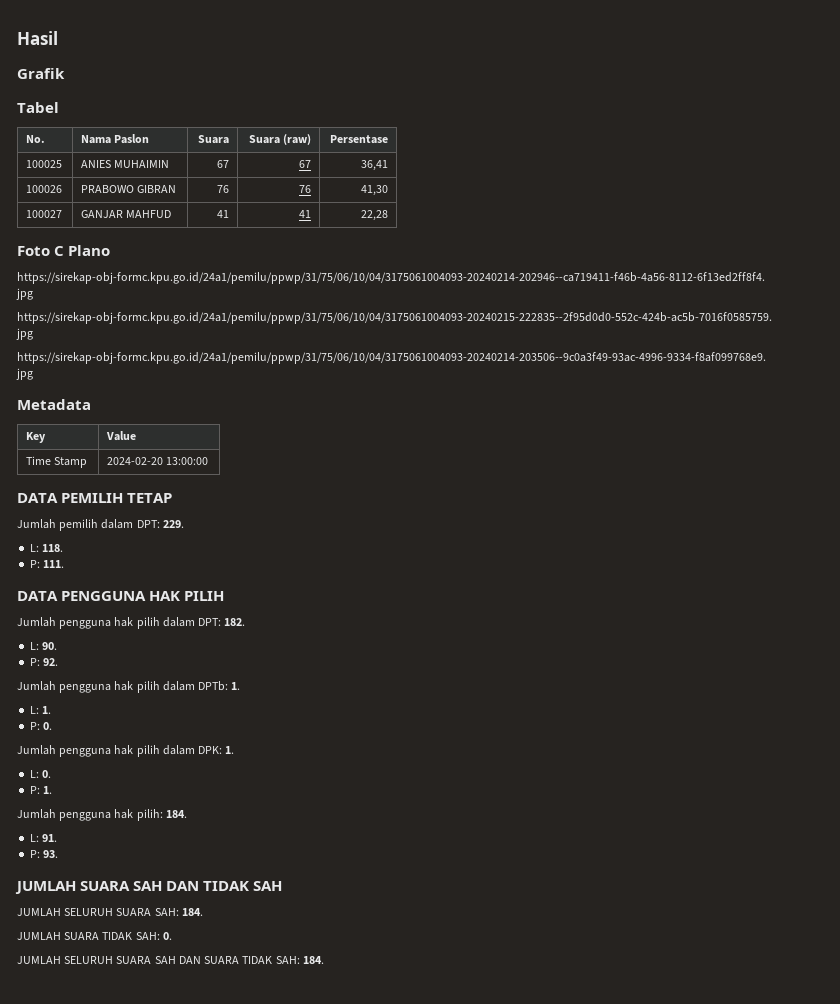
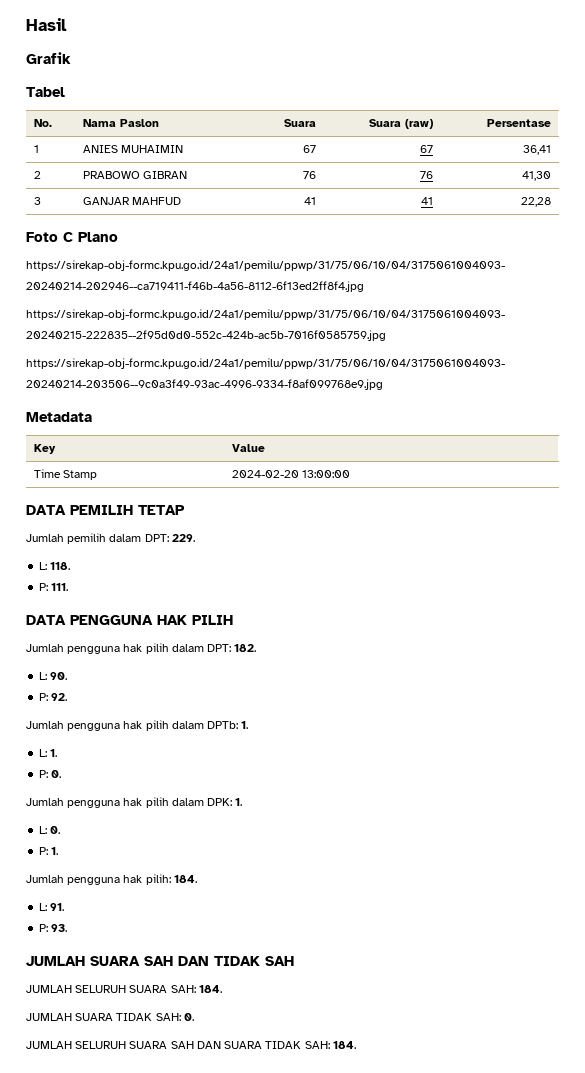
[26,160,63,168] 100025 -> [33,145,39,153] 1
[26,185,63,193] 100026 -> [33,171,41,179] 2
[26,210,63,218] 100027 -> [33,197,41,205] 3

